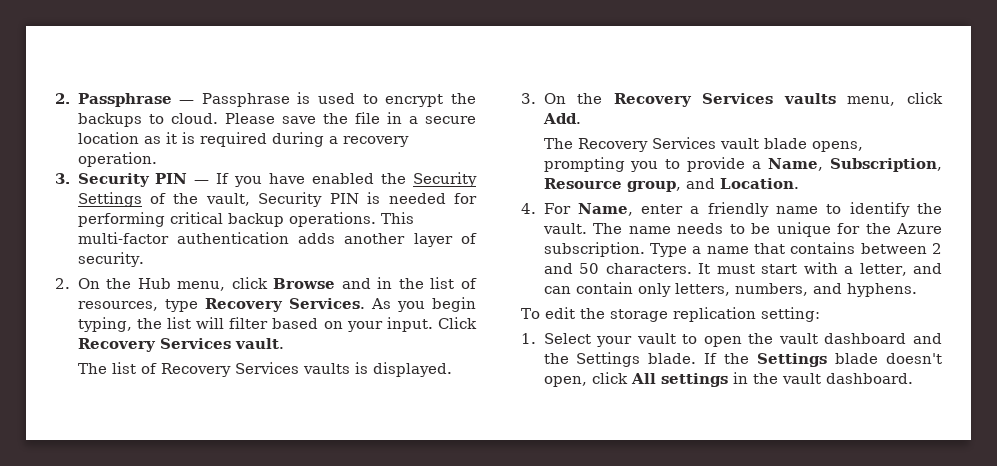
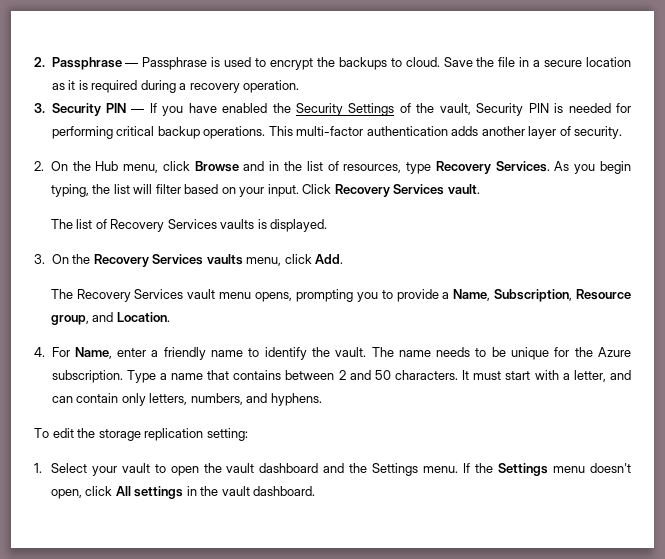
[224,113,316,124] Please save -> [443,57,473,67] Save
[763,138,807,149] blade -> [219,292,252,299] menu
[648,353,697,364] blade. -> [423,466,459,473] menu.
[835,353,879,364] blade -> [553,466,586,473] menu

